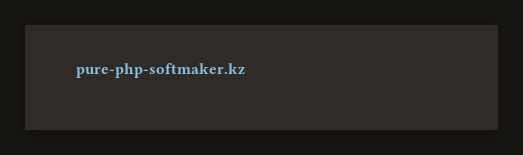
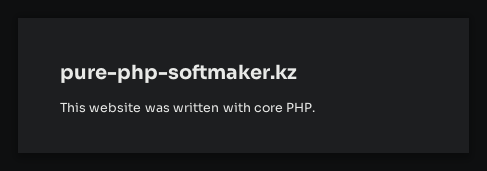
(245, 70) none -> [60,102,316,113] // This website was written with core PHP.

